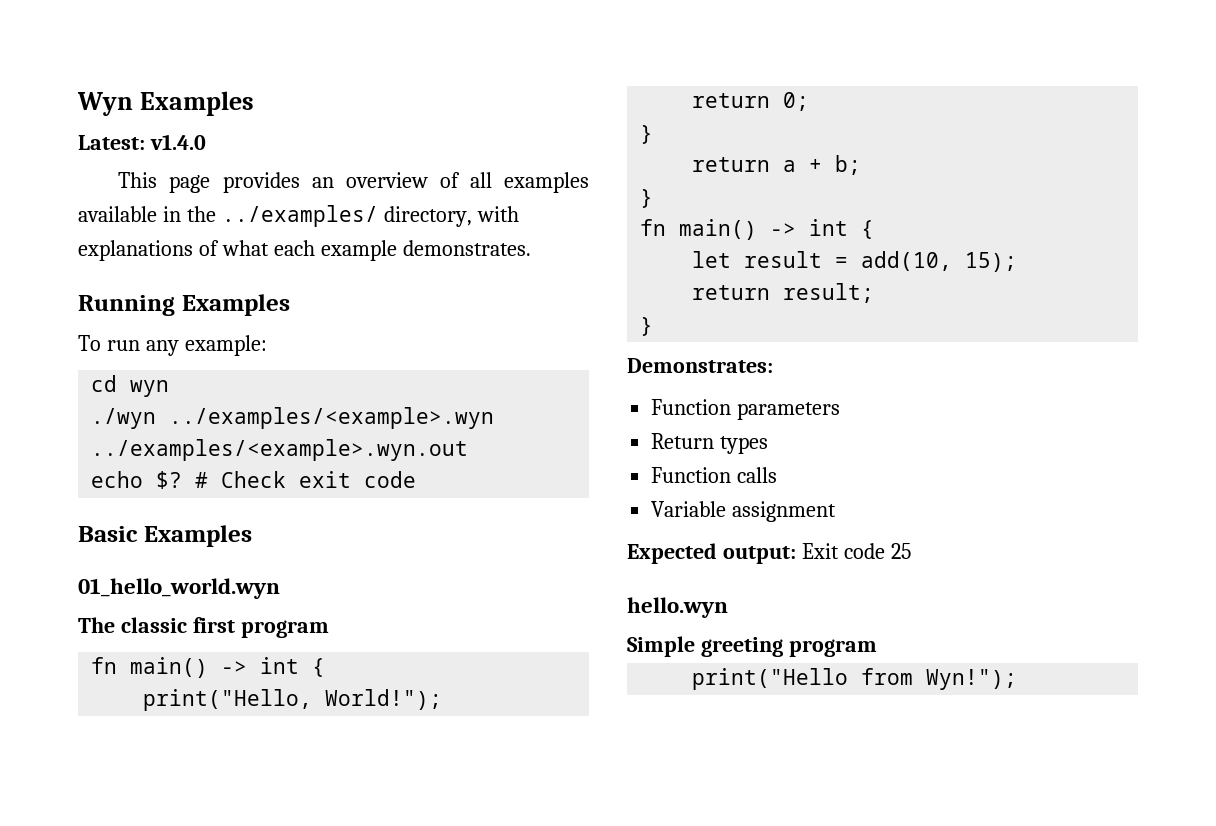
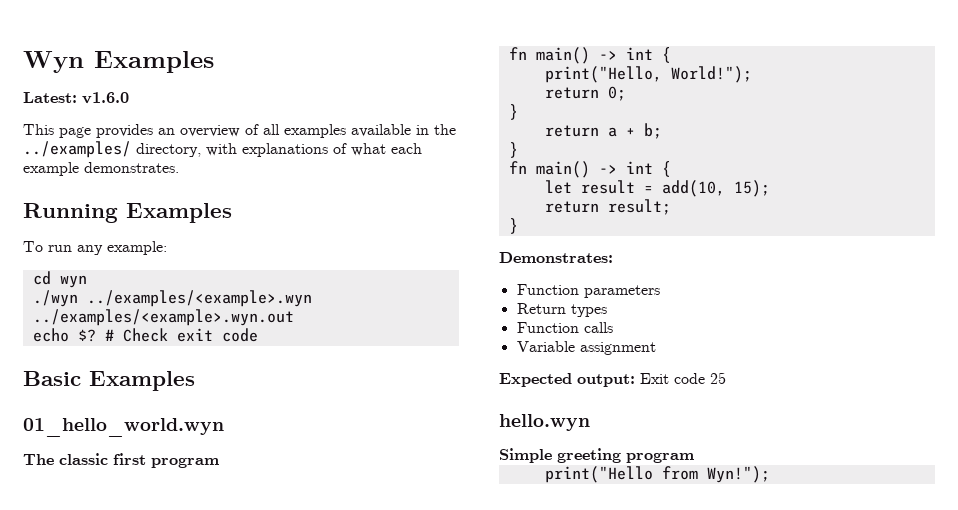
[149,134,206,150] v1.4.0 -> [82,92,129,104] v1.6.0

